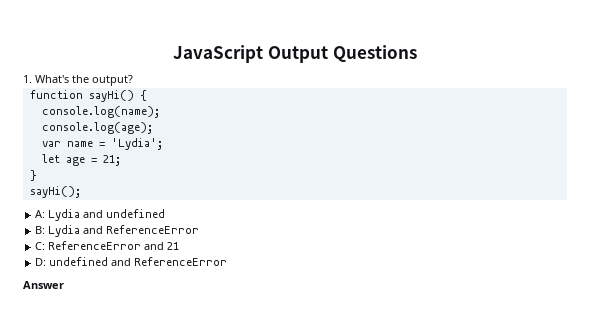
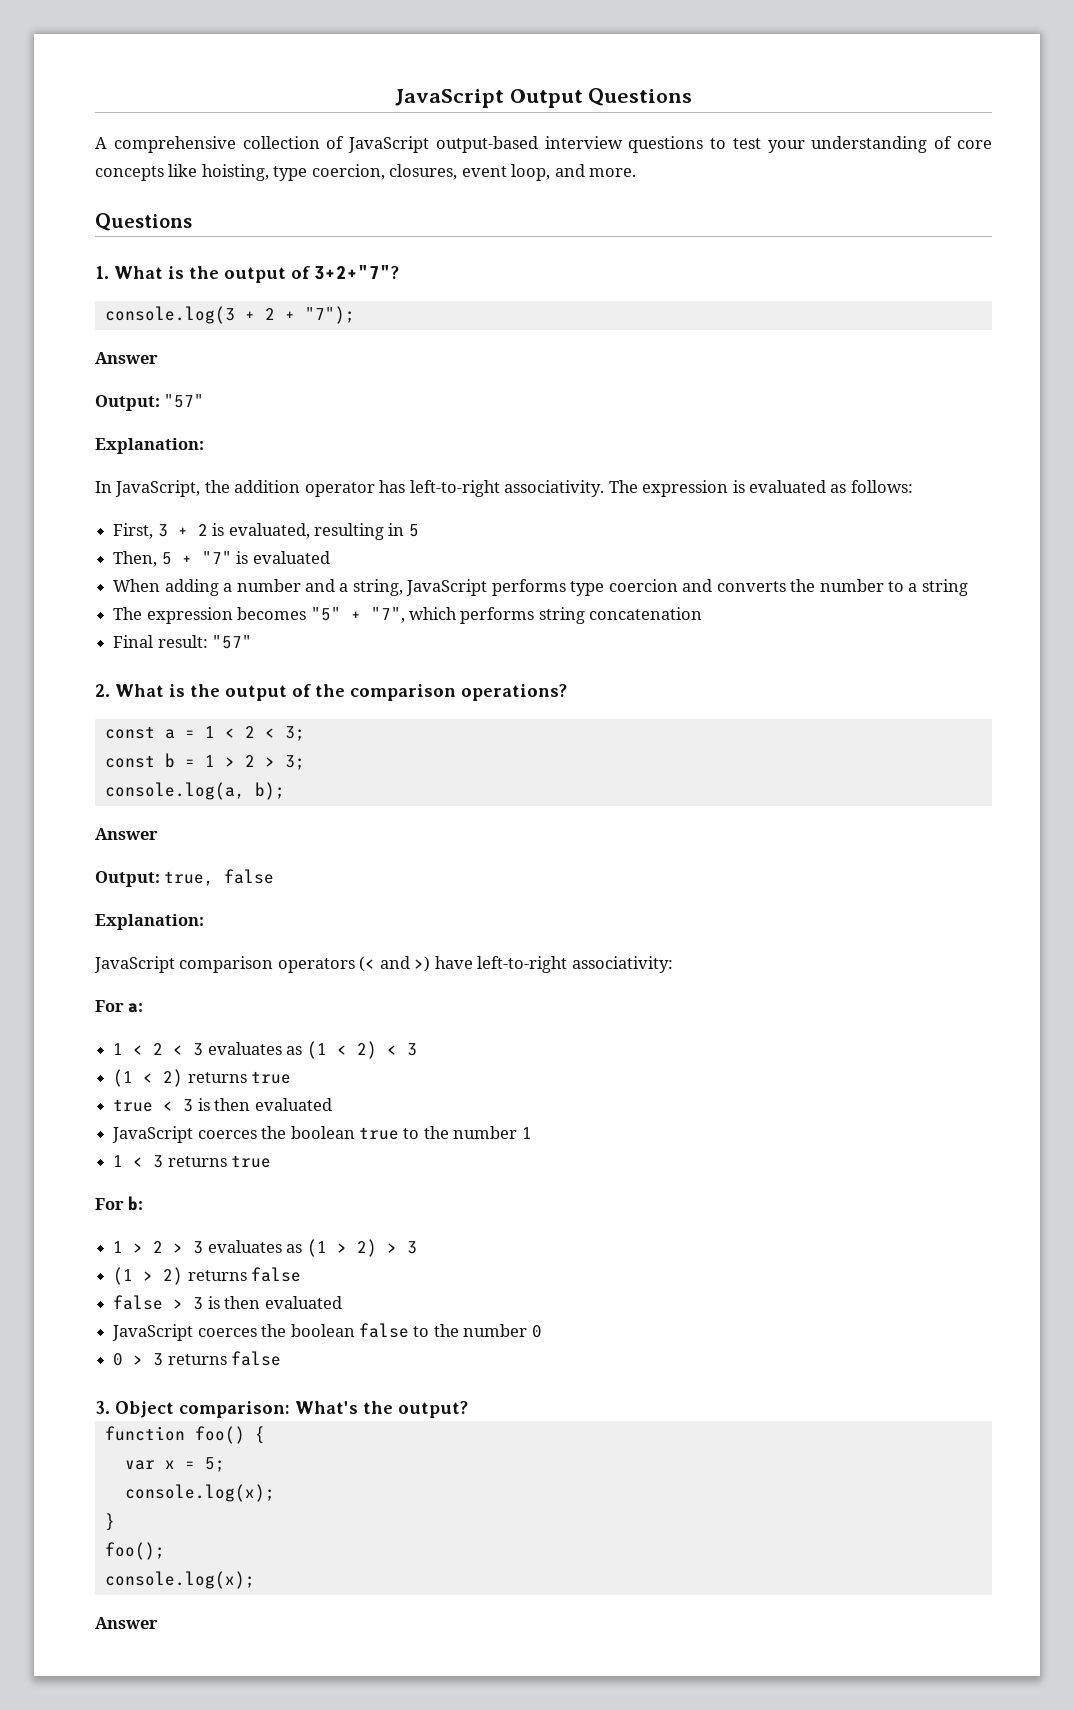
[23,75,32,83] 1. -> [95,136,992,153] [95,164,637,181] [95,213,192,231] [95,265,399,283] [104,306,355,324] [95,352,158,364] [95,394,205,411] [95,438,204,454] [95,480,913,497] [113,523,419,540] [113,551,330,567] [113,579,968,596] [113,607,703,624] [113,635,253,649] [95,684,567,701] [104,726,305,741] [104,753,305,770] [104,782,285,800] [95,828,158,840] [95,869,275,887] [95,914,204,930] [94,956,673,973] [95,1000,144,1013] [113,1041,417,1059] [113,1069,292,1087] [113,1098,332,1112] [112,1126,532,1143] [113,1155,272,1168] [95,1196,144,1211] [113,1239,417,1257] [113,1267,302,1285] [113,1295,342,1310] [112,1323,542,1341] [113,1351,282,1366] [95,1401,290,1418] A comprehensive collection of JavaScript output-based interview questions to test your understanding of core concepts like hoisting, type coercion, closures, event loop, and more. // Questions // 1. What is the output of 3+2+"7"? // console.log(3 + 2 + "7"); // Answer // Output: "57" // Explanation: // In JavaScript, the addition operator has left-to-right associativity. The expression is evaluated as follows: // First, 3 + 2 is evaluated, resulting in 5 // Then, 5 + "7" is evaluated // When adding a number and a string, JavaScript performs type coercion and converts the number to a string // The expression becomes "5" + "7", which performs string concatenation // Final result: "57" // 2. What is the output of the comparison operations? // const a = 1 < 2 < 3; // const b = 1 > 2 > 3; // console.log(a, b); // Answer // Output: true, false // Explanation: // JavaScript comparison operators (< and >) have left-to-right associativity: // For a: // 1 < 2 < 3 evaluates as (1 < 2) < 3 // (1 < 2) returns true // true < 3 is then evaluated // JavaScript coerces the boolean true to the number 1 // 1 < 3 returns true // For b: // 1 > 2 > 3 evaluates as (1 > 2) > 3 // (1 > 2) returns false // false > 3 is then evaluated // JavaScript coerces the boolean false to the number 0 // 0 > 3 returns false // 3. Object comparison:
[88,90,134,102] sayHi() -> [194,1426,245,1444] foo()
[41,106,160,118] [41,122,153,134] [41,138,163,150] [41,154,121,166] [29,170,37,181] [29,186,81,198] [35,209,166,221] [35,225,200,237] [35,241,180,250] [35,257,228,266] console.log(name); // console.log(age); // var name = 'Lydia'; // let age = 21; // } // sayHi(); // A: Lydia and undefined // B: Lydia and ReferenceError // C: ReferenceError and 21 // D: undefined and ReferenceError -> [124,1457,225,1472] [124,1484,275,1502] [104,1513,115,1531] [104,1542,165,1560] [104,1571,255,1589] var x = 5; // console.log(x); // } // foo(); // console.log(x);

